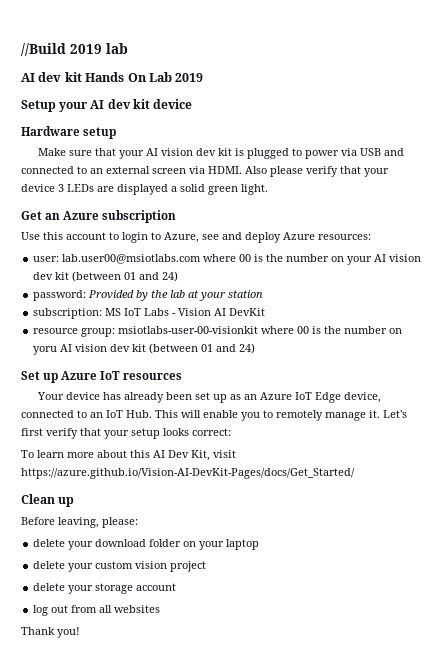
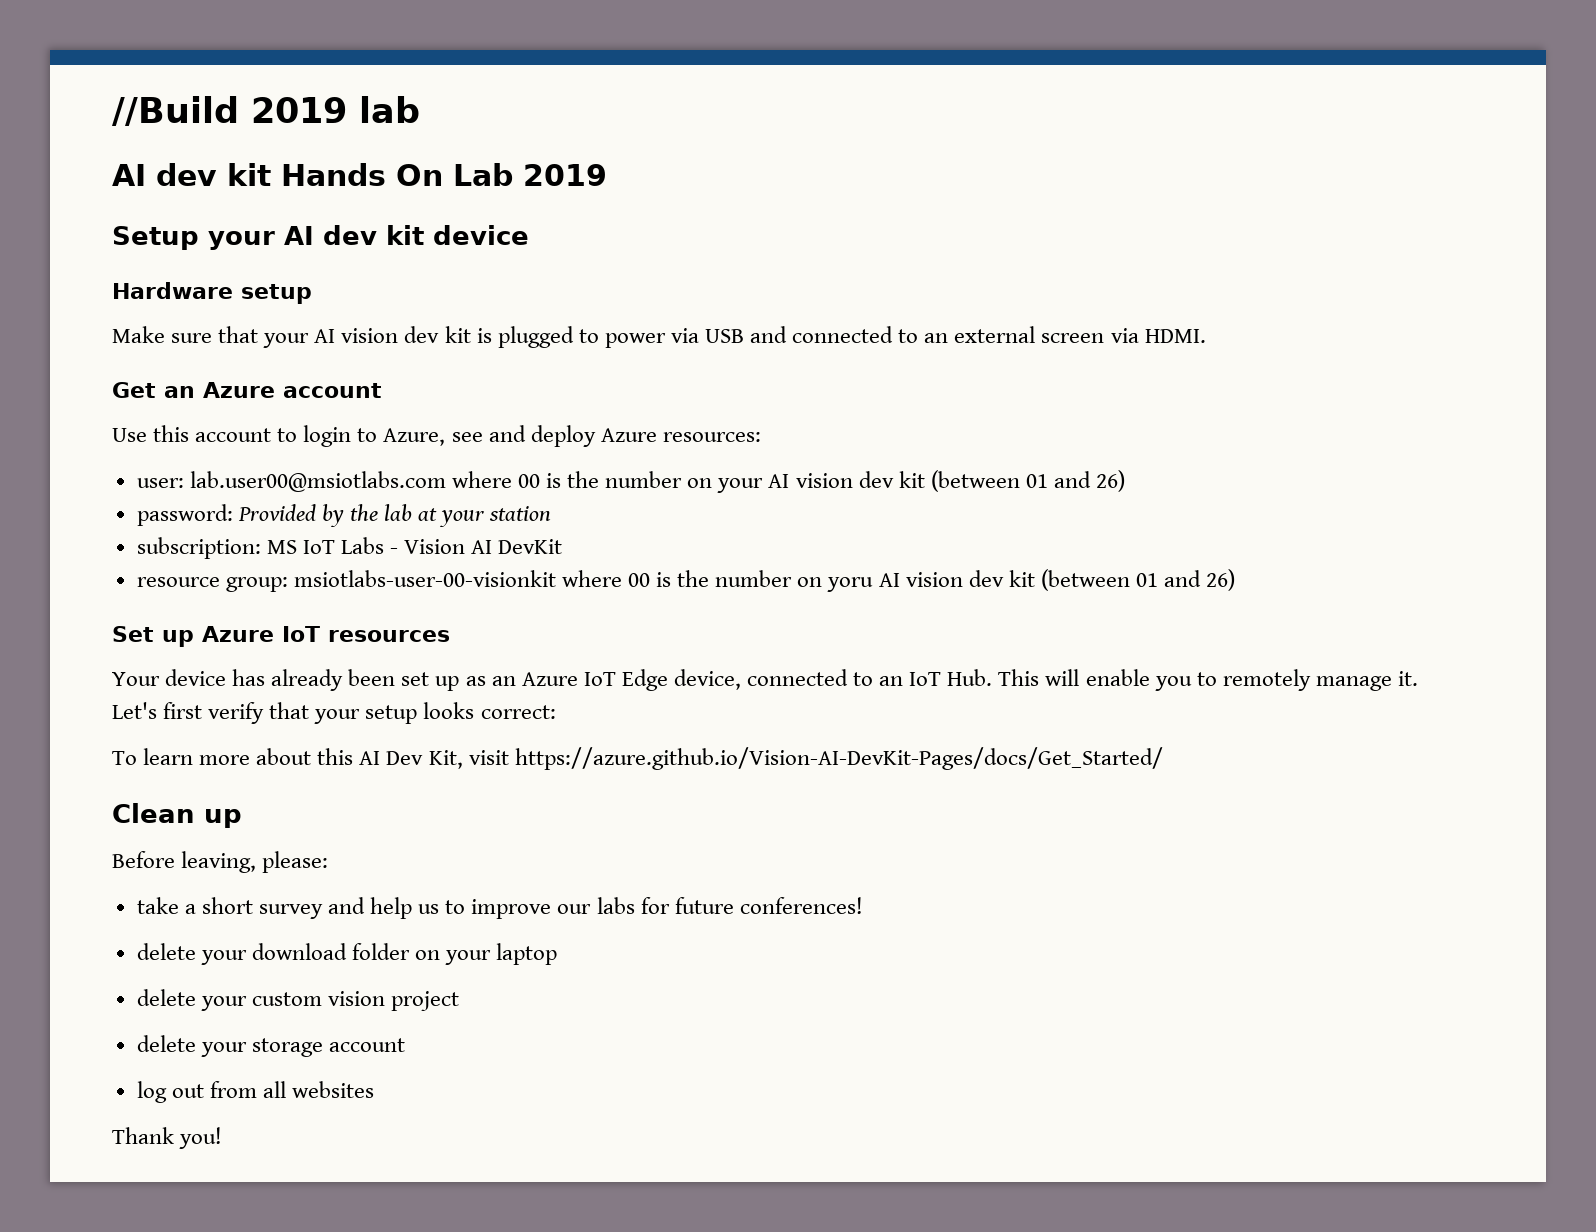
[245,166,389,177] [21,184,268,195] Also please verify that your device 3 LEDs are displayed a solid green light. -> (1206, 336) none
[102,210,177,223] subscription -> [283,383,382,398] account
[162,271,179,282] 24) -> [1095,470,1125,492] 26)
[239,343,256,354] 24) -> [1206,569,1236,591] 26)
(138, 522) none -> [136,897,863,919] // take a short survey and help us to improve our labs for future conferences!

